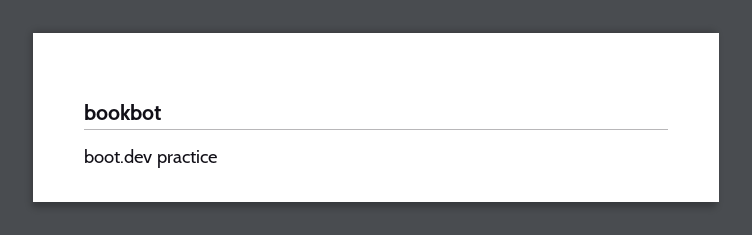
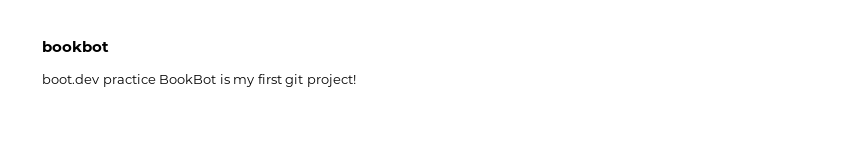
(217, 159) none -> [159,74,356,87] BookBot is my first git project!

